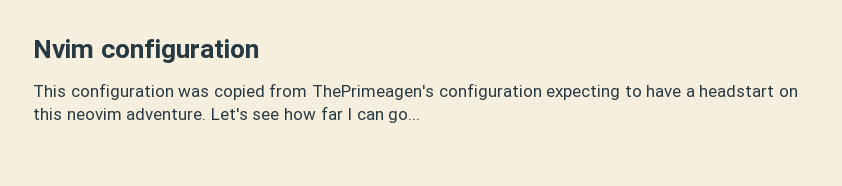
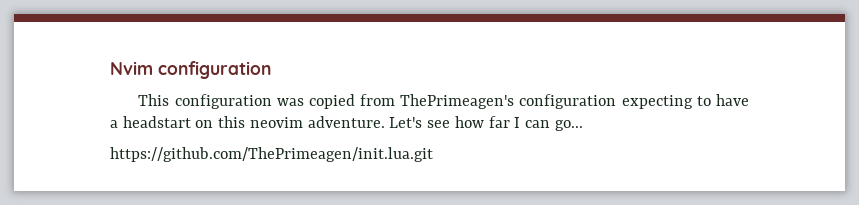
(421, 117) none -> [110,147,433,162] // https://github.com/ThePrimeagen/init.lua.git

